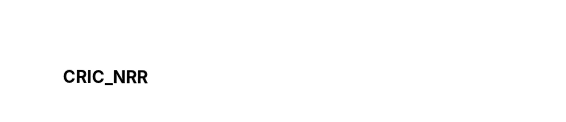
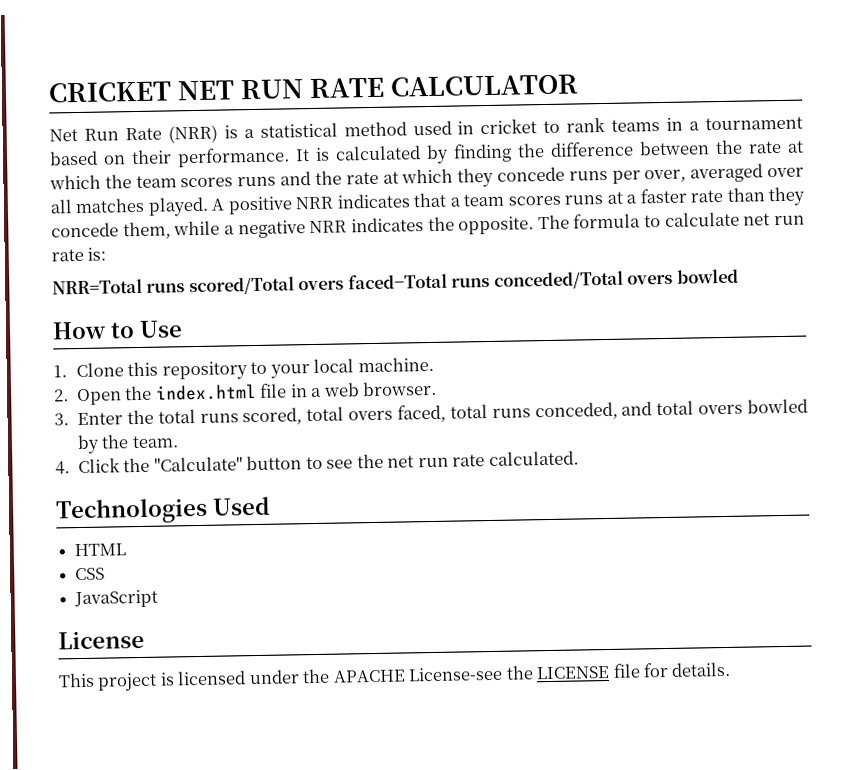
[62,69,148,86] CRIC_NRR -> [48,74,580,103] [49,116,803,144] [49,139,804,168] [49,163,804,190] [50,186,806,217] [51,211,805,240] [51,247,107,262] [52,268,739,296] [52,320,183,340] [53,356,434,381] [54,380,438,406] [54,398,808,426] [77,434,179,455] [55,450,579,475] [55,496,270,525] [74,543,127,557] [75,567,106,581] [74,589,159,609] [58,629,145,650] [58,661,732,692] CRICKET NET RUN RATE CALCULATOR // Net Run Rate (NRR) is a statistical method used in cricket to rank teams in a tournament based on their performance. It is calculated by finding the difference between the rate at which the team scores runs and the rate at which they concede runs per over, averaged over all matches played. A positive NRR indicates that a team scores runs at a faster rate than they concede them, while a negative NRR indicates the opposite. The formula to calculate net run rate is: // NRR=Total runs scored/Total overs faced−Total runs conceded/Total overs bowled // How to Use // 1. Clone this repository to your local machine. // 2. Open the index.html file in a web browser. // 3. Enter the total runs scored, total overs faced, total runs conceded, and total overs bowled by the team. // 4. Click the "Calculate" button to see the net run rate calculated. // Technologies Used // HTML // CSS // JavaScript // License // This project is licensed under the APACHE License-see the LICENSE file for details.

